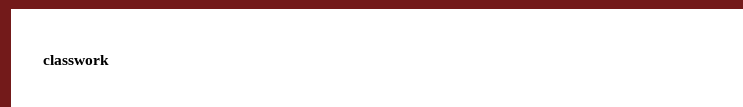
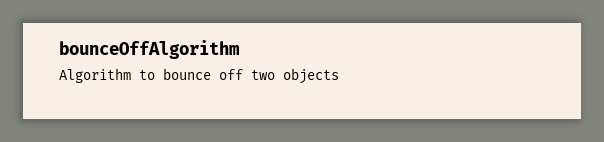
[43,55,109,65] classwork -> [59,40,239,59] [59,68,339,84] bounceOffAlgorithm // Algorithm to bounce off two objects

